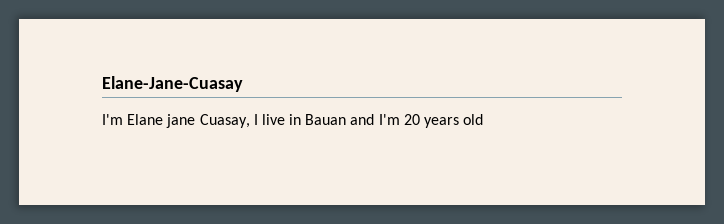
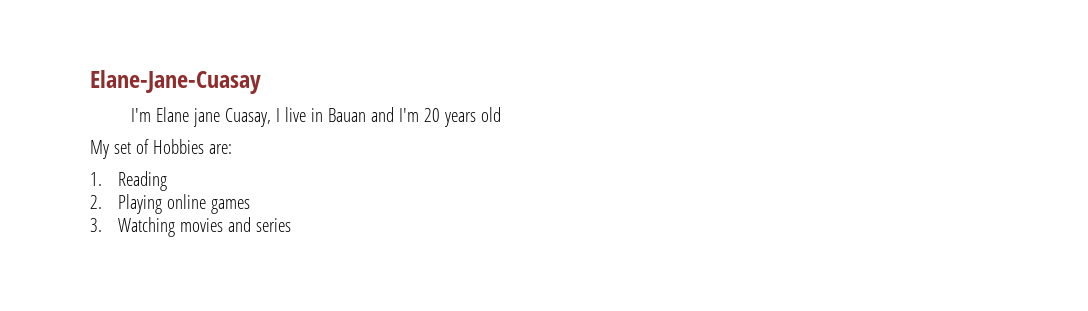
(484, 119) none -> [90,139,232,159] [90,171,167,191] [90,194,250,214] [90,217,291,237] // My set of Hobbies are: // 1. Reading // 2. Playing online games // 3. Watching movies and series

